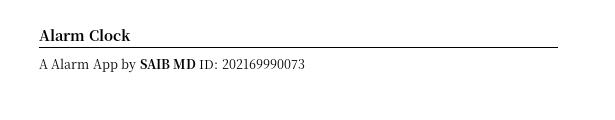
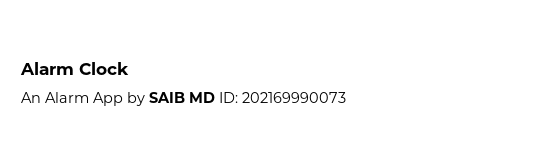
[39,59,48,69] A -> [21,92,41,103] An

